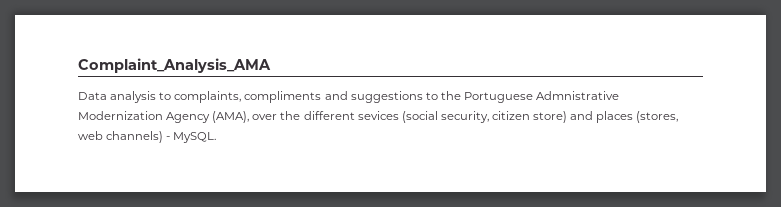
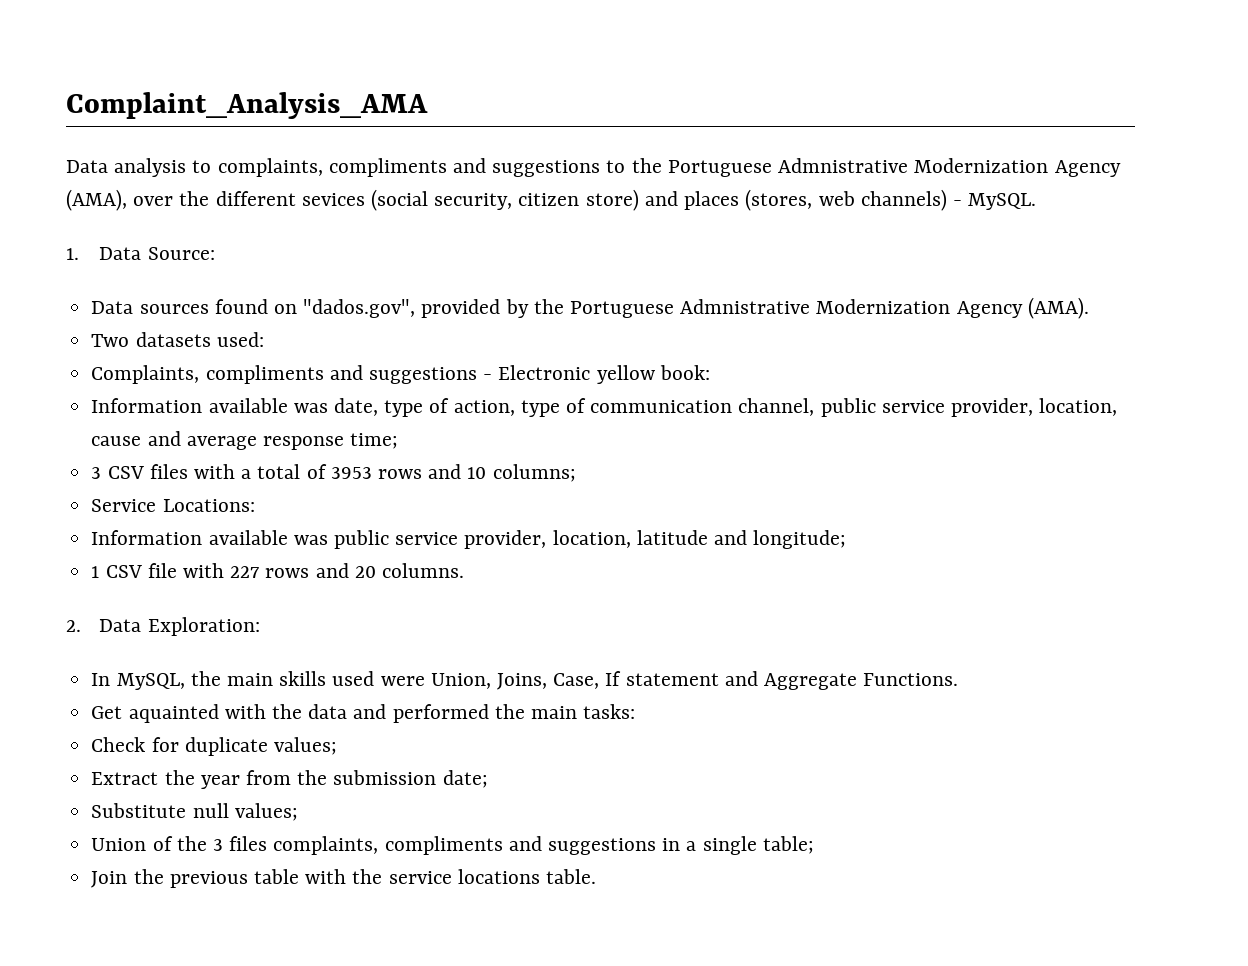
(217, 137) none -> [66,247,215,260] [91,297,1089,319] [91,332,264,347] [91,365,710,384] [91,398,1118,417] [91,431,399,450] [91,464,576,482] [91,499,255,512] [91,530,847,549] [91,563,464,578] [66,617,260,636] [91,671,959,690] [91,704,636,723] [91,737,337,756] [91,770,488,789] [91,803,298,821] [91,836,814,855] [91,869,596,888] // 1. Data Source: // Data sources found on "dados.gov", provided by the Portuguese Admnistrative Modernization Agency (AMA). // Two datasets used: // Complaints, compliments and suggestions - Electronic yellow book: // Information available was date, type of action, type of communication channel, public service provider, location, cause and average response time; // 3 CSV files with a total of 3953 rows and 10 columns; // Service Locations: // Information available was public service provider, location, latitude and longitude; // 1 CSV file with 227 rows and 20 columns. // 2. Data Exploration: // In MySQL, the main skills used were Union, Joins, Case, If statement and Aggregate Functions. // Get aquainted with the data and performed the main tasks: // Check for duplicate values; // Extract the year from the submission date; // Substitute null values; // Union of the 3 files complaints, compliments and suggestions in a single table; // Join the previous table with the service locations table.

